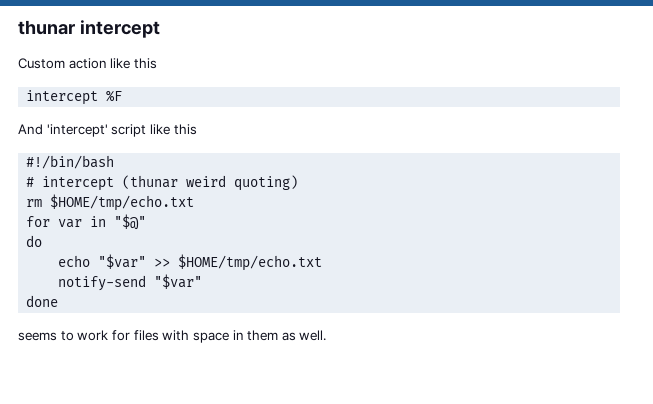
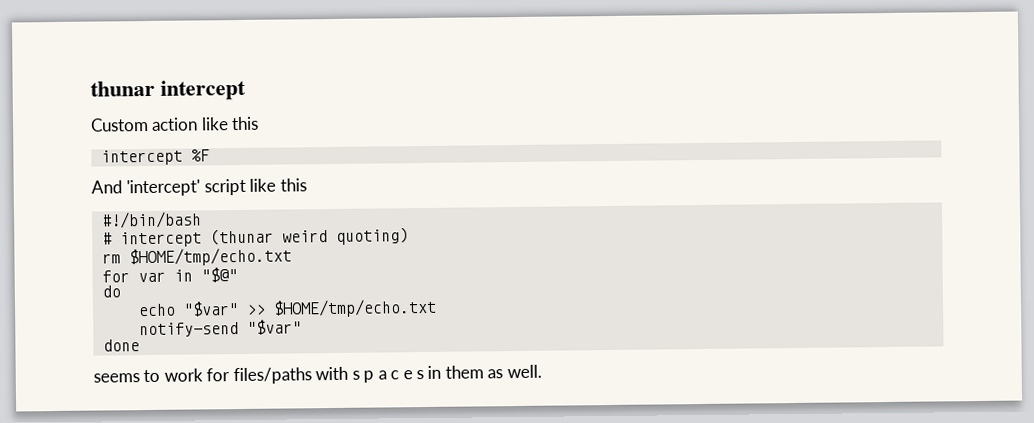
[133,330,229,343] files with space -> [232,366,425,385] files/paths with s p a c e s

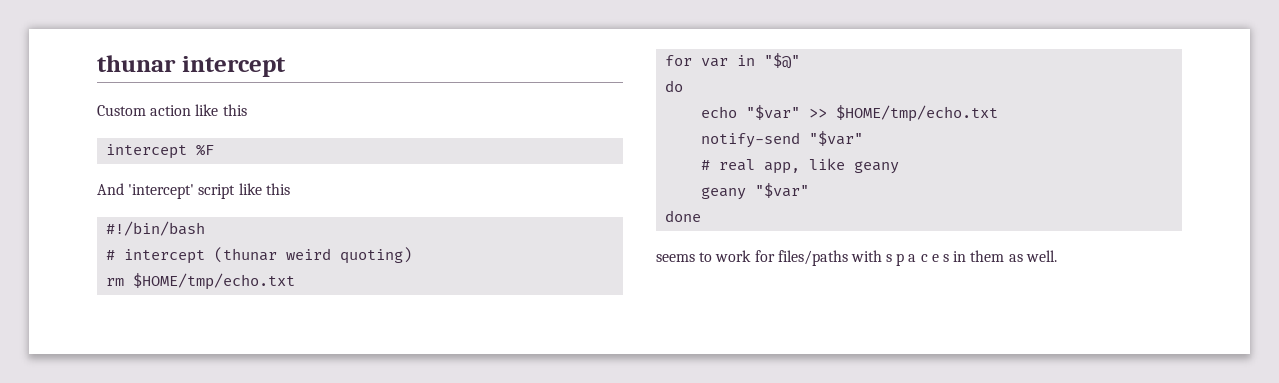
(302, 327) none -> [701,158,900,174] [701,183,810,200] // # real app, like geany // geany "$var"

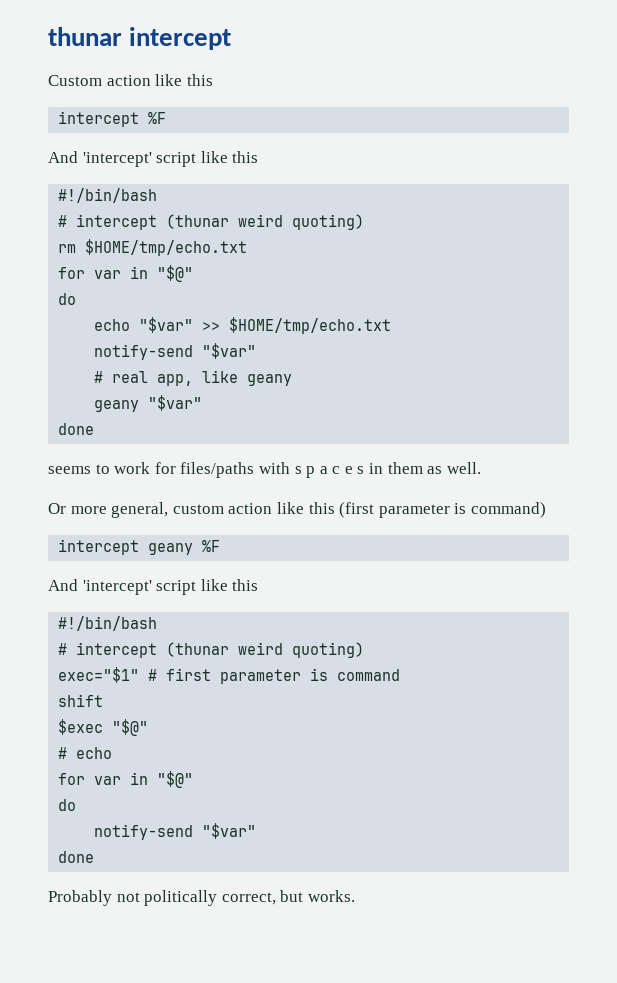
(1057, 256) none -> [48,502,546,518] [58,539,221,555] [48,579,259,595] [58,616,158,631] [58,642,365,658] [58,667,401,684] [58,694,104,707] [58,719,149,736] [58,747,113,759] [58,771,194,788] [58,799,77,811] [94,823,257,840] [58,851,95,863] [48,890,355,906] // Or more general, custom action like this (first parameter is command) // intercept geany %F // And 'intercept' script like this // #!/bin/bash // # intercept (thunar weird quoting) // exec="$1" # first parameter is command // shift // $exec "$@" // # echo // for var in "$@" // do // notify-send "$var" // done // Probably not politically correct, but works.

